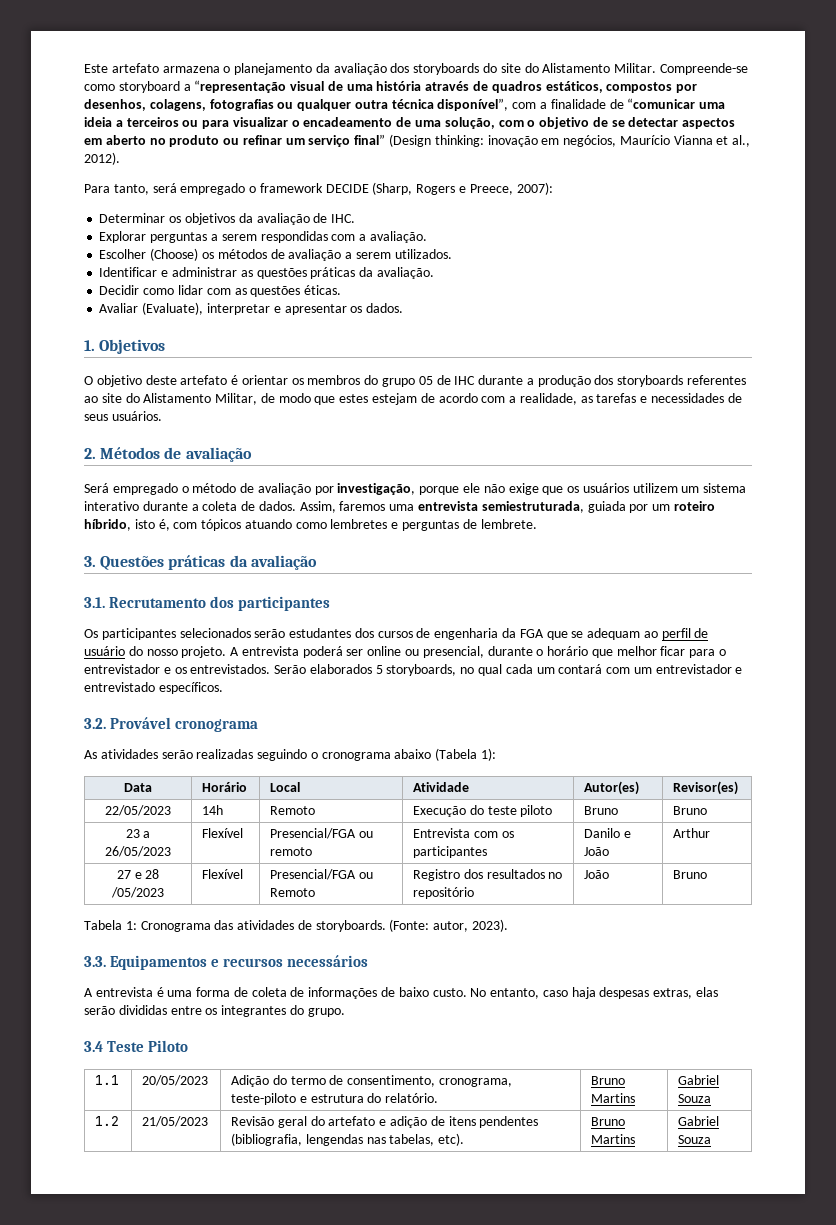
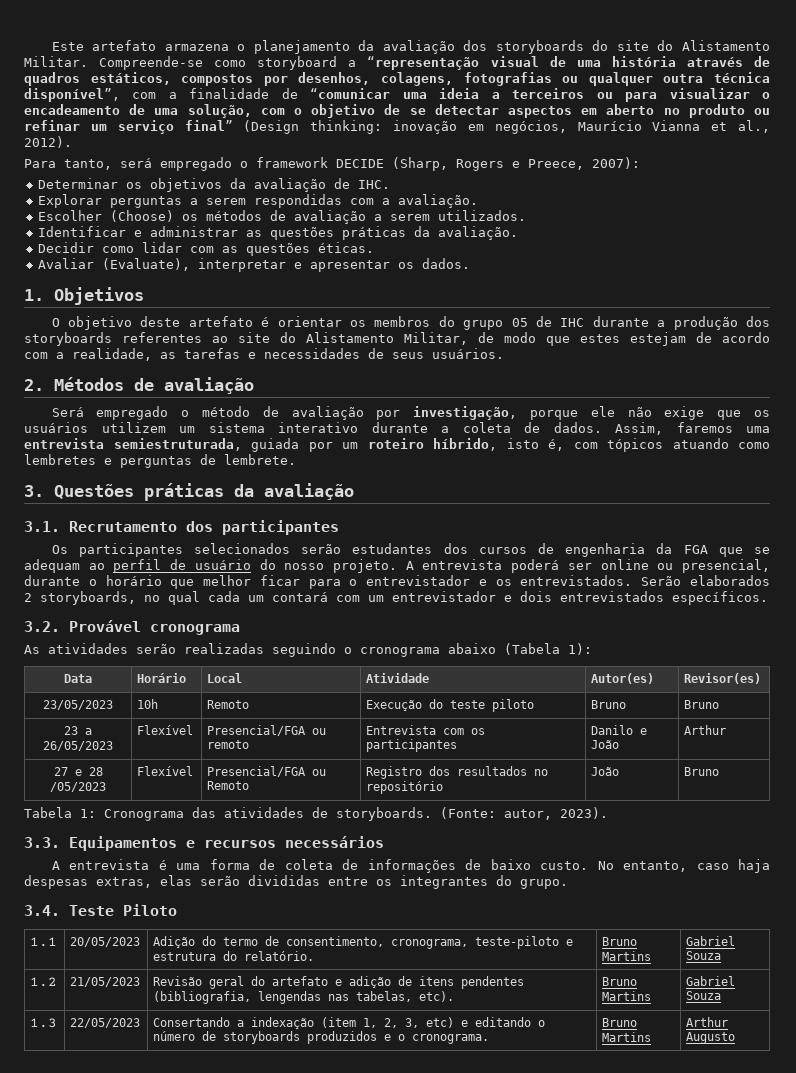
[375,665,383,674] 5 -> [24,593,32,602] 2
[84,682,155,692] entrevistado -> [520,591,664,602] dois entrevistados
[105,805,171,816] [202,805,224,815] 22/05/2023 | 14h -> [43,700,113,710] [137,699,159,709] 23/05/2023 | 10h
[84,1041,103,1052] 3.4 -> [24,905,60,916] 3.4.
(712, 1139) none -> [30,1018,58,1028] [70,1018,141,1028] [153,1017,546,1029] [153,1031,490,1044] [602,1018,638,1027] [602,1032,652,1042] [686,1017,729,1027] [686,1032,736,1044] // 1.3 | 22/05/2023 | Consertando a indexação (item 1, 2, 3, etc) e editando o número de storyboards produzidos e o cronograma. | Bruno Martins | Arthur Augusto

